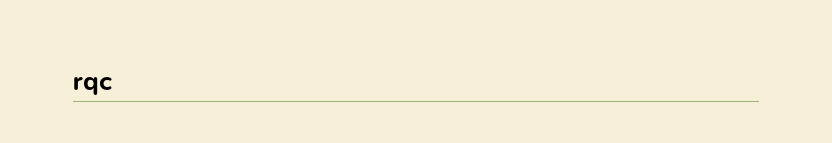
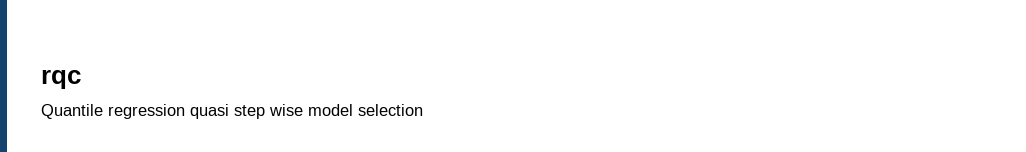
(113, 85) none -> [41,104,423,119] // Quantile regression quasi step wise model selection

